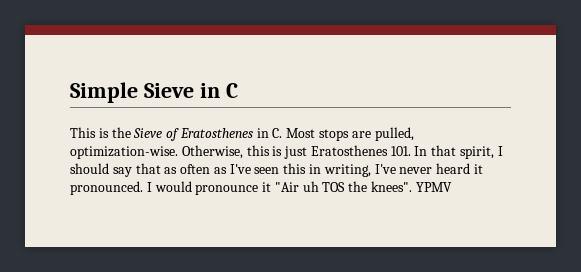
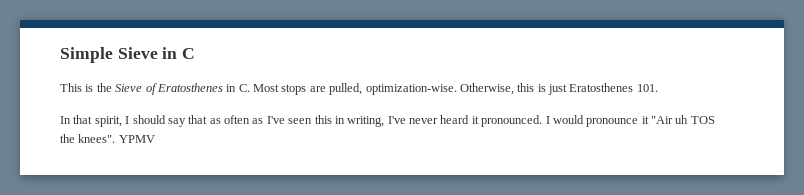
(411, 151) none -> (658, 88) //

